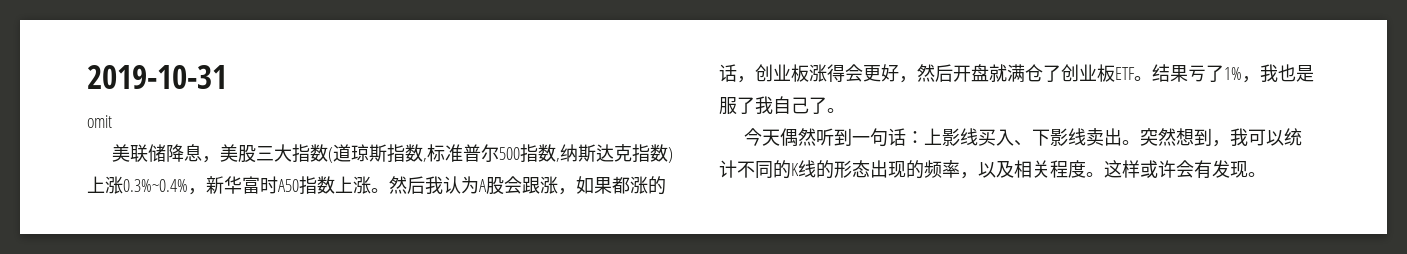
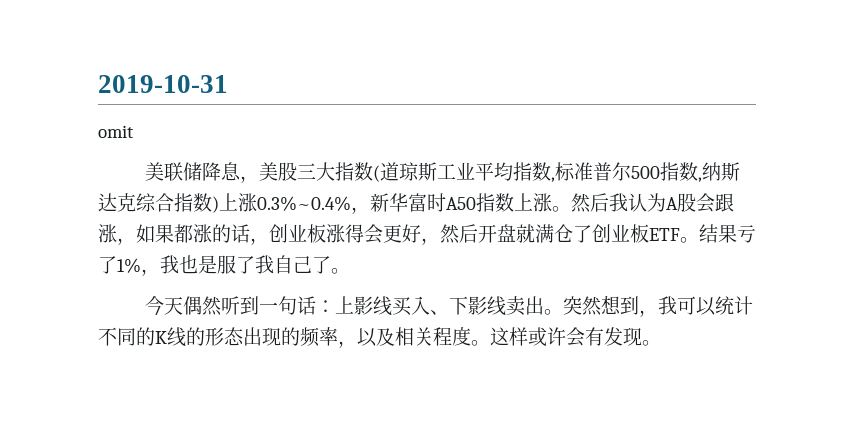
(388, 153) none -> [436,162,513,181] 工业平均
(633, 153) none -> [136,193,174,212] 综合

